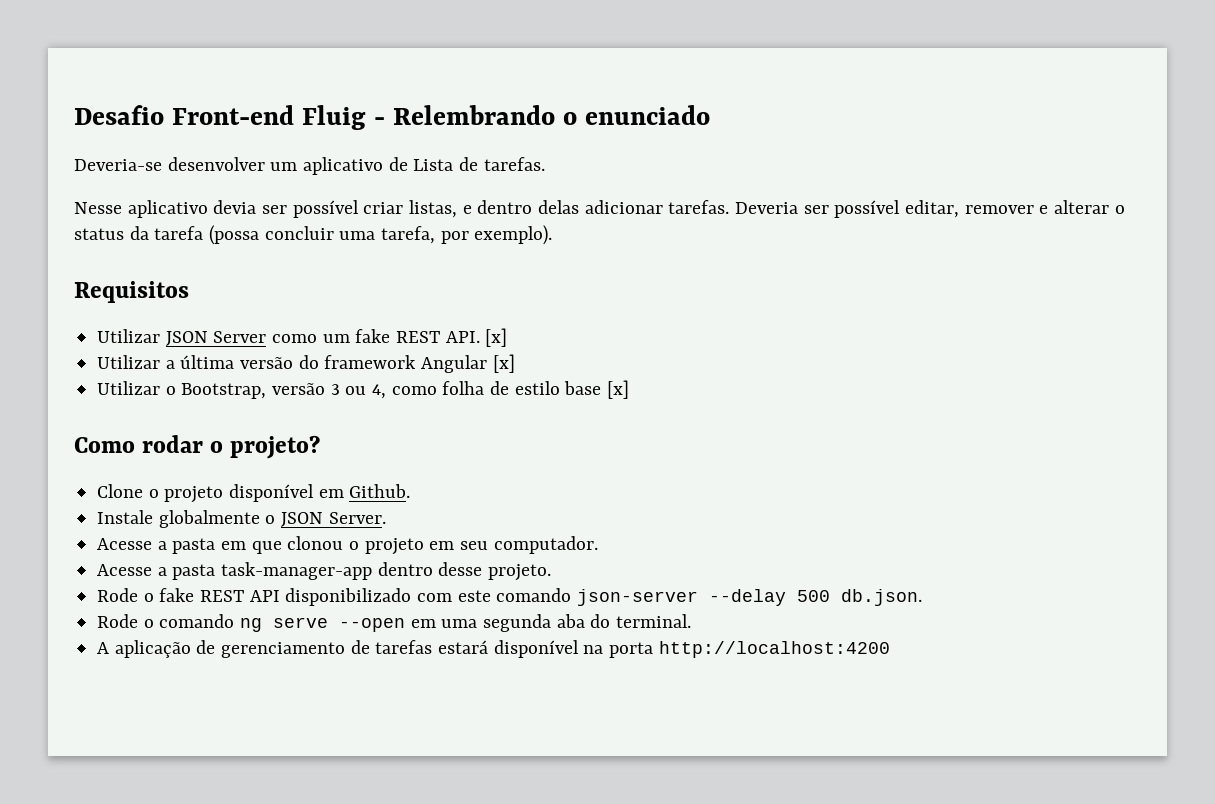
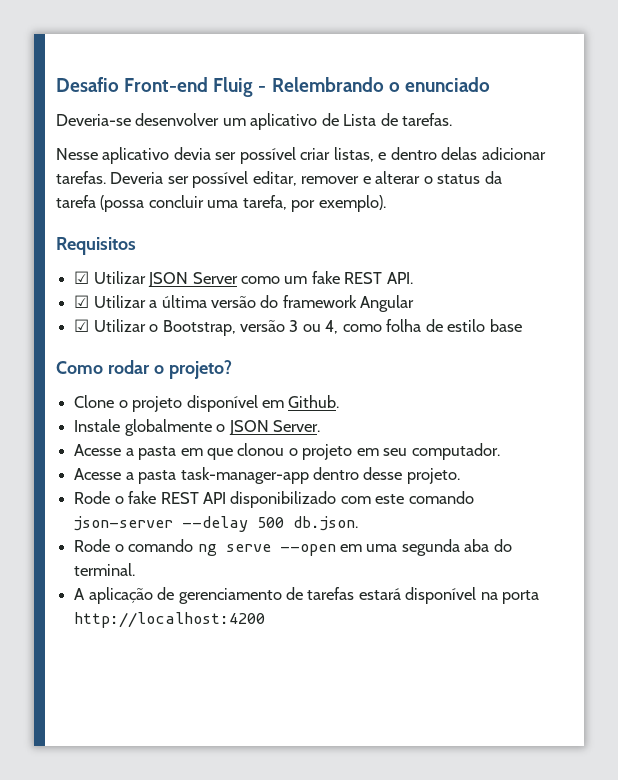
(189, 292) none -> [74,271,90,284] ☑
[485,328,508,347] [x] // -> [74,295,90,308] // ☑
[492,354,515,373] [x] // -> [74,319,90,332] // ☑
[607,380,630,399] [x] -> (522, 325) none

